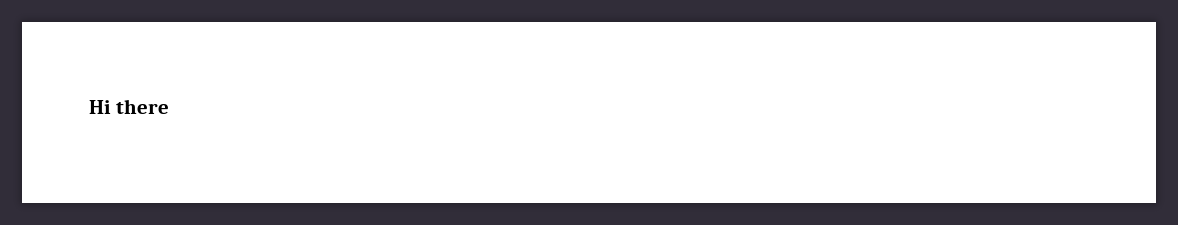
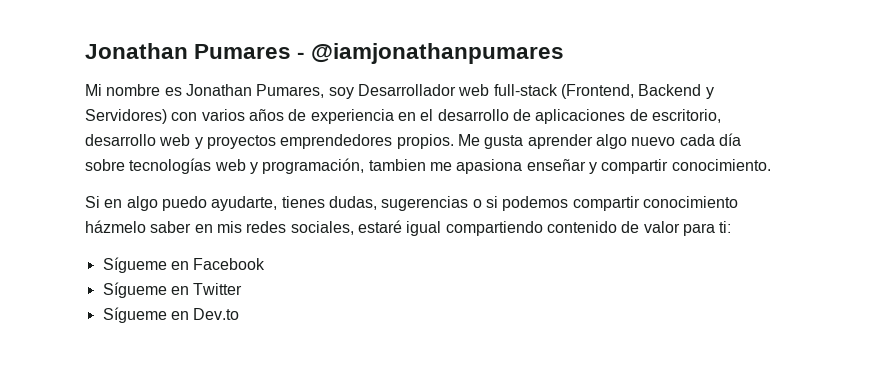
[89,99,169,114] Hi there -> [85,43,565,64] [85,84,714,99] [85,109,721,124] [85,133,741,149] [85,158,771,174] [85,196,738,211] [85,220,732,236] [102,257,266,273] [102,282,243,298] [102,307,240,323] Jonathan Pumares - @iamjonathanpumares // Mi nombre es Jonathan Pumares, soy Desarrollador web full-stack (Frontend, Backend y Servidores) con varios años de experiencia en el desarrollo de aplicaciones de escritorio, desarrollo web y proyectos emprendedores propios. Me gusta aprender algo nuevo cada día sobre tecnologías web y programación, tambien me apasiona enseñar y compartir conocimiento. // Si en algo puedo ayudarte, tienes dudas, sugerencias o si podemos compartir conocimiento házmelo saber en mis redes sociales, estaré igual compartiendo contenido de valor para ti: // Sígueme en Facebook // Sígueme en Twitter // Sígueme en Dev.to

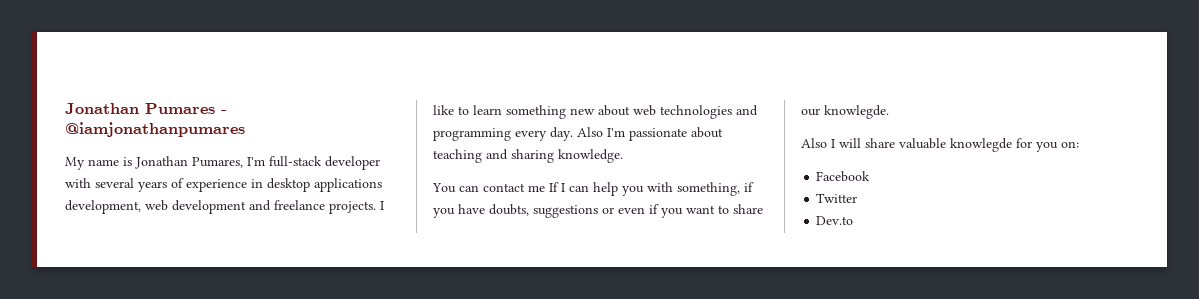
[85,84,714,99] [85,109,721,124] [85,133,741,149] [85,158,771,174] [85,196,738,211] [85,220,732,236] [102,257,189,273] Mi nombre es Jonathan Pumares, soy Desarrollador web full-stack (Frontend, Backend y Servidores) con varios años de experiencia en el desarrollo de aplicaciones de escritorio, desarrollo web y proyectos emprendedores propios. Me gusta aprender algo nuevo cada día sobre tecnologías web y programación, tambien me apasiona enseñar y compartir conocimiento. // Si en algo puedo ayudarte, tienes dudas, sugerencias o si podemos compartir conocimiento házmelo saber en mis redes sociales, estaré igual compartiendo contenido de valor para ti: // Sígueme en -> [65,156,380,170] [65,178,382,192] [65,200,384,214] [433,105,758,119] [433,127,723,141] [433,149,623,163] [432,182,754,196] [433,204,763,218] [801,105,889,119] [801,138,1079,152] My name is Jonathan Pumares, I'm full-stack developer with several years of experience in desktop applications development, web development and freelance projects. I like to learn something new about web technologies and programming every day. Also I'm passionate about teaching and sharing knowledge. // You can contact me If I can help you with something, if you have doubts, suggestions or even if you want to share our knowlegde. // Also I will share valuable knowlegde for you on: //
[102,282,189,298] Sígueme en -> (871, 176) none
[102,307,189,323] Sígueme en -> (858, 198) none

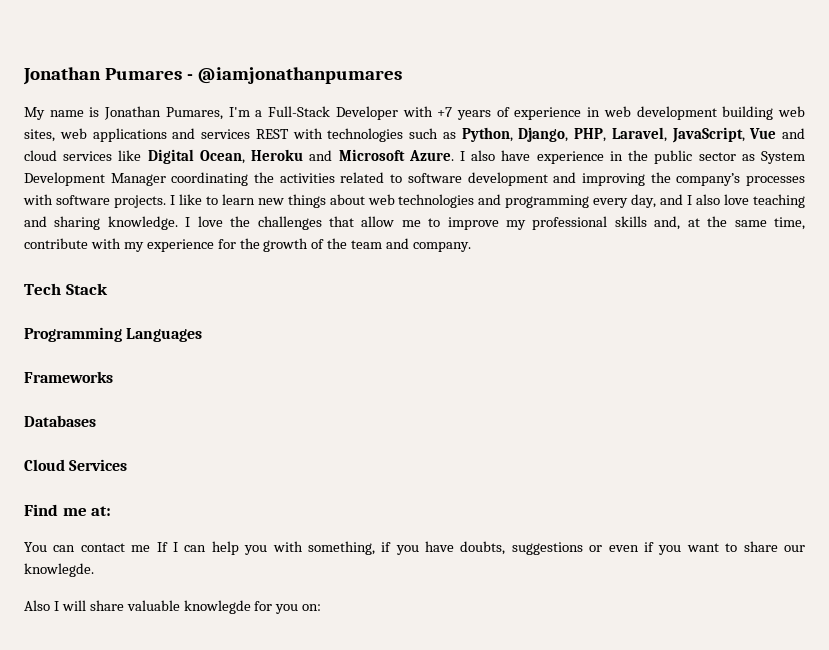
[269,156,380,170] [65,178,382,192] [65,200,325,214] full-stack developer with several years of experience in desktop applications development, web development and freelance -> [255,106,805,120] [24,127,805,143] [24,149,805,164] [24,172,806,186] [23,194,110,205] a Full-Stack Developer with +7 years of experience in web development building web sites, web applications and services REST with technologies such as Python, Django, PHP, Laravel, JavaScript, Vue and cloud services like Digital Ocean, Heroku and Microsoft Azure. I also have experience in the public sector as System Development Manager coordinating the activities related to software development and improving the company’s processes with software
[506,105,595,119] something new -> [257,194,326,208] new things
[550,127,723,141] day. Also I'm passionate about -> [631,194,750,208] day, and I also love
(623, 156) none -> [185,216,806,230] [24,238,472,252] [24,283,108,295] [24,327,203,342] [24,371,113,383] [24,415,96,427] [24,459,128,471] [24,504,112,516] I love the challenges that allow me to improve my professional skills and, at the same time, contribute with my experience for the growth of the team and company. // Tech Stack // Programming Languages // Frameworks // Databases // Cloud Services // Find me at:
[816,171,871,182] [816,193,858,203] [816,216,854,225] // Facebook // Twitter // Dev.to -> (322, 607) none

